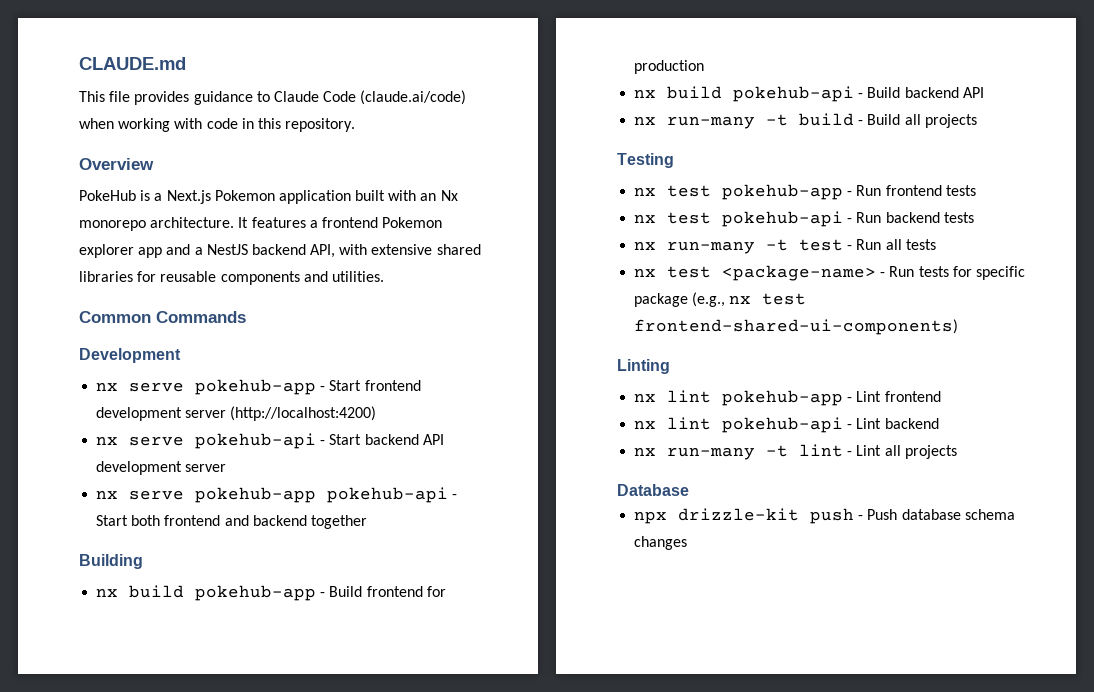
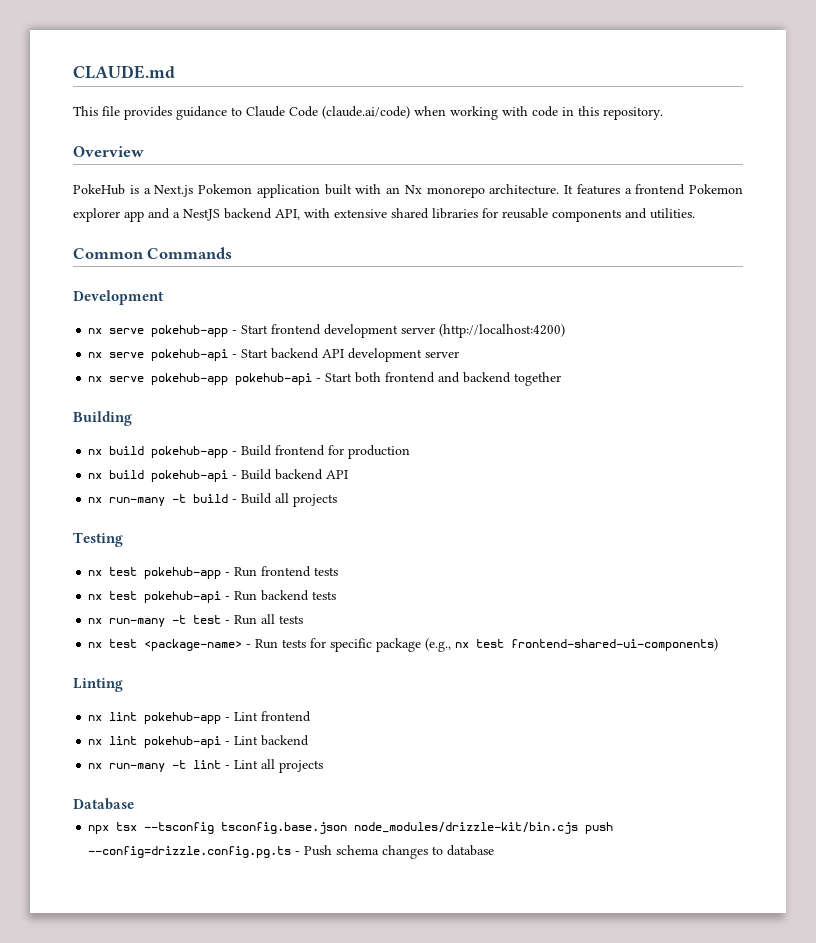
[678,508,855,524] drizzle-kit push -> [116,822,614,834] [88,846,292,858] tsx --tsconfig tsconfig.base.json node_modules/drizzle-kit/bin.cjs push --config=drizzle.config.pg.ts
[901,509,961,520] database -> (333, 850) none
(688, 543) none -> [432,845,495,856] to database

